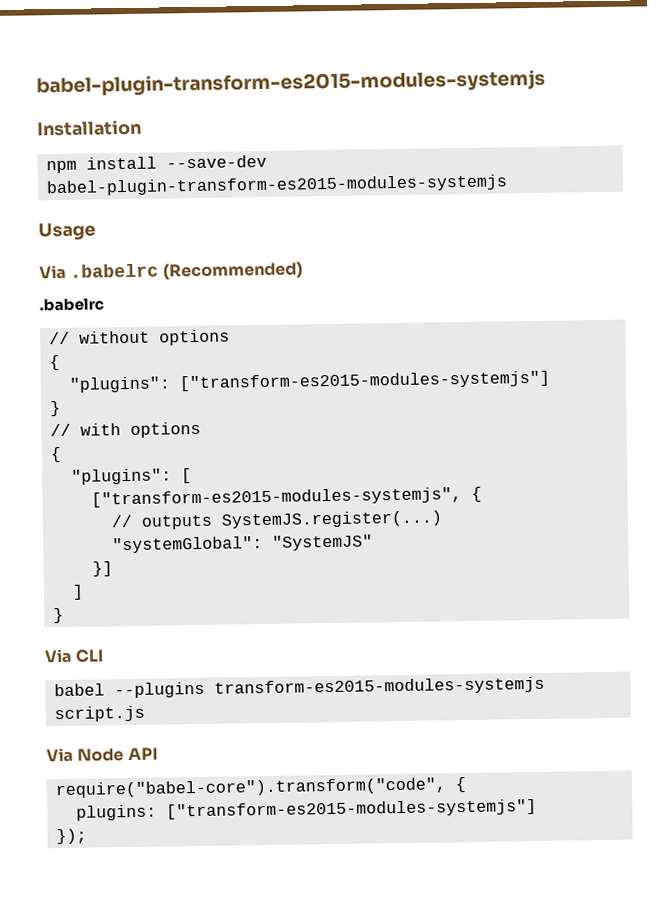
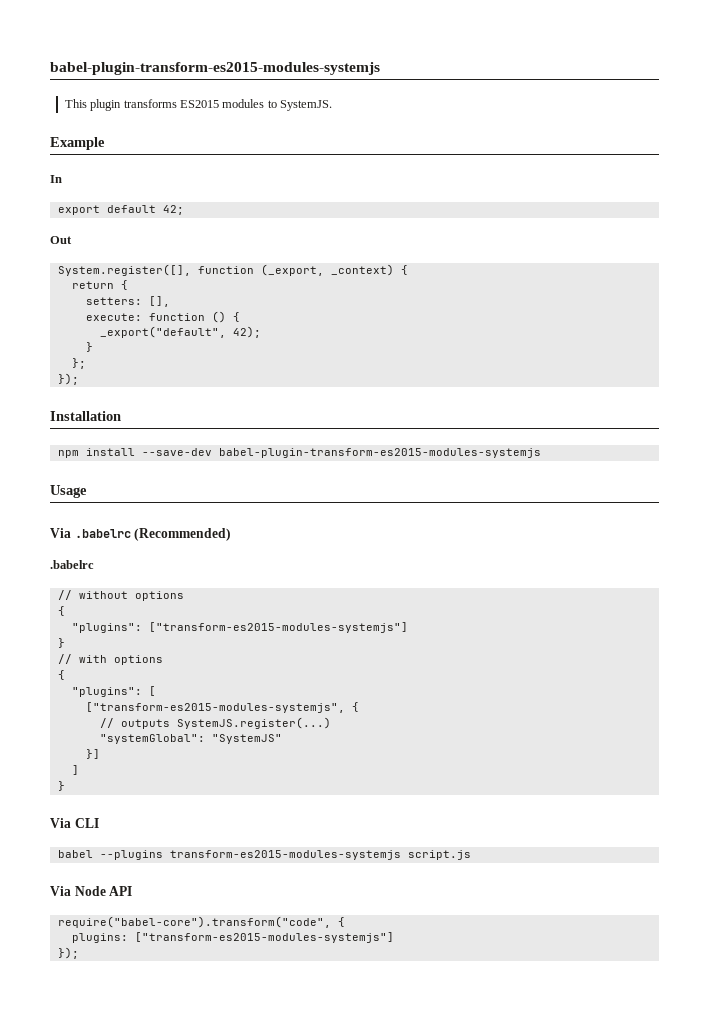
[36,69,546,98] babel-plugin-transform-es2015-modules-systemjs -> [50,62,380,75] [64,99,333,111] [50,137,105,150] [50,175,62,183] [57,205,184,215] [50,236,72,244] [57,264,408,276] [71,280,128,290] [85,296,170,307] [85,311,240,323] [99,326,261,338] [85,342,93,352] [71,358,86,369] [57,373,79,385] babel-plugin-transform-es2015-modules-systemjs // This plugin transforms ES2015 modules to SystemJS. // Example // In // export default 42; // Out // System.register([], function (_export, _context) { // return { // setters: [], // execute: function () { // _export("default", 42); // } // }; // });

